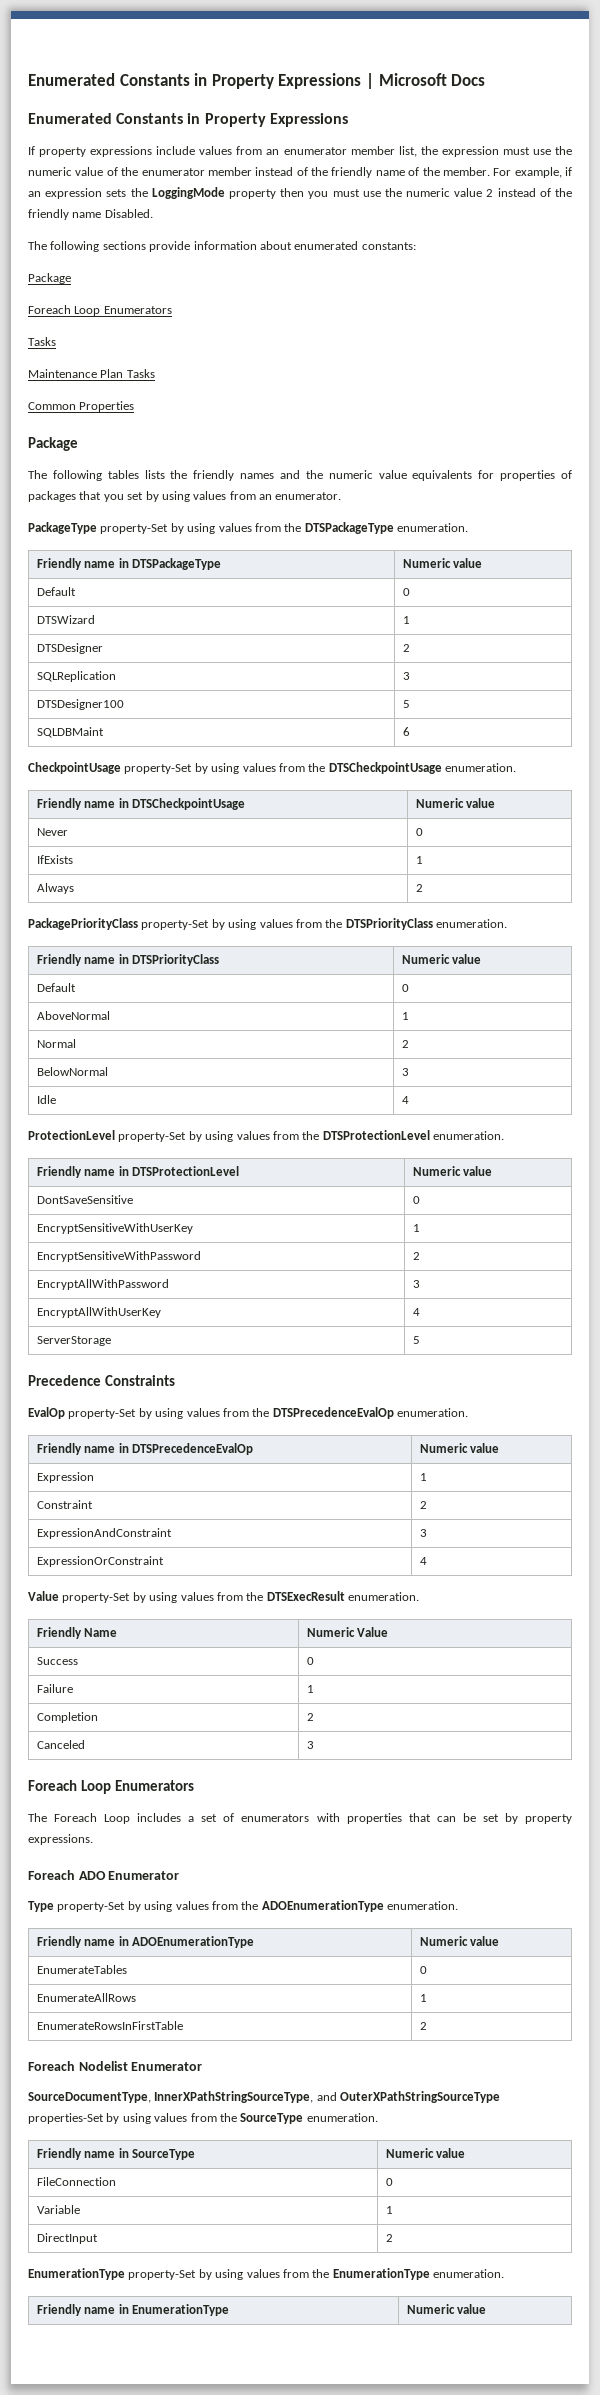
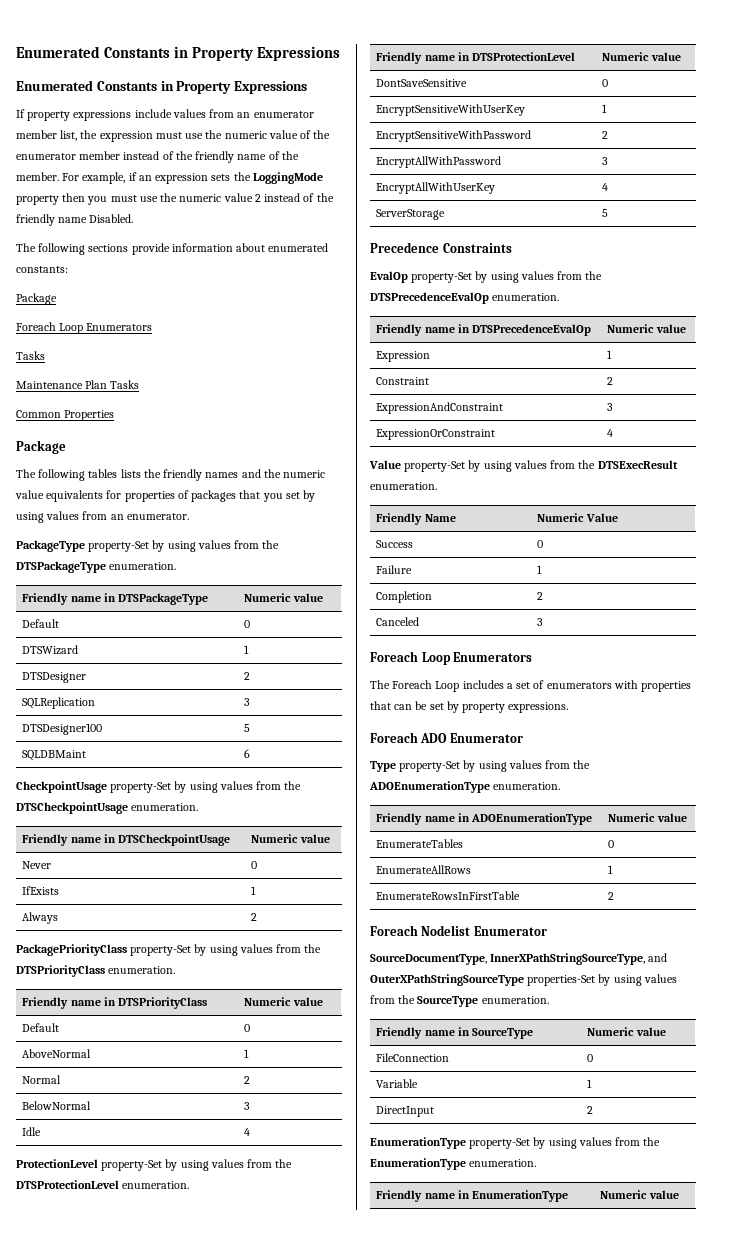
[28,73,486,89] Enumerated Constants in Property Expressions | Microsoft Docs -> [16,46,340,61] Enumerated Constants in Property Expressions

